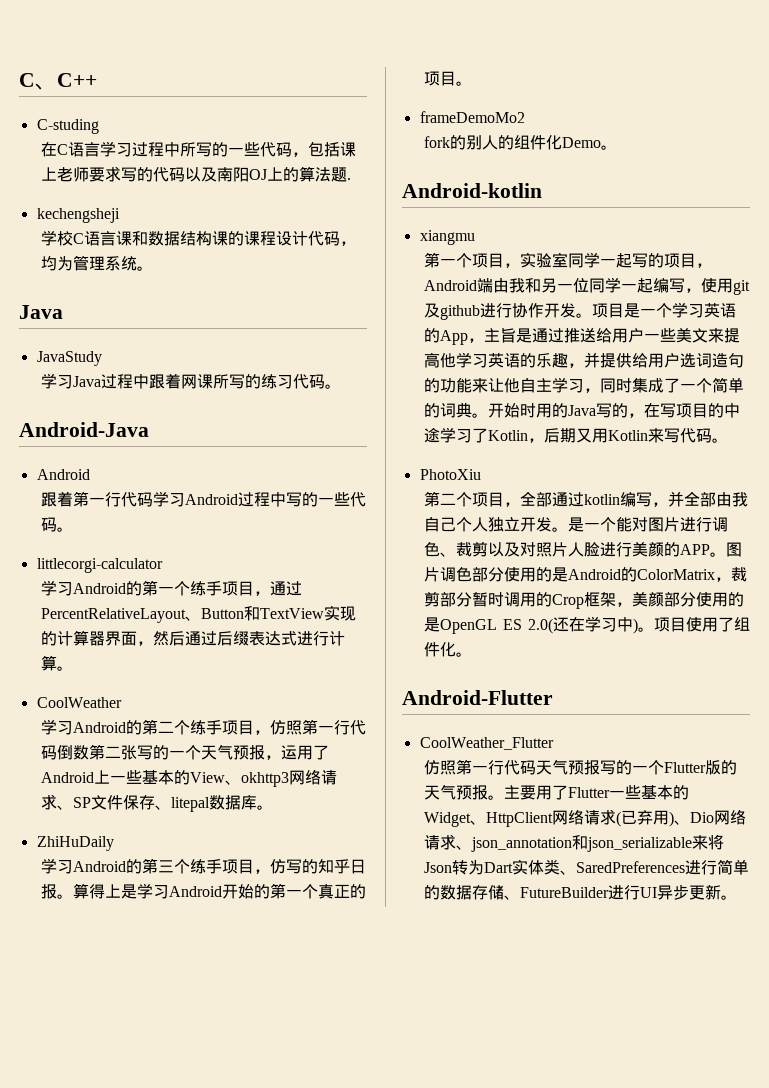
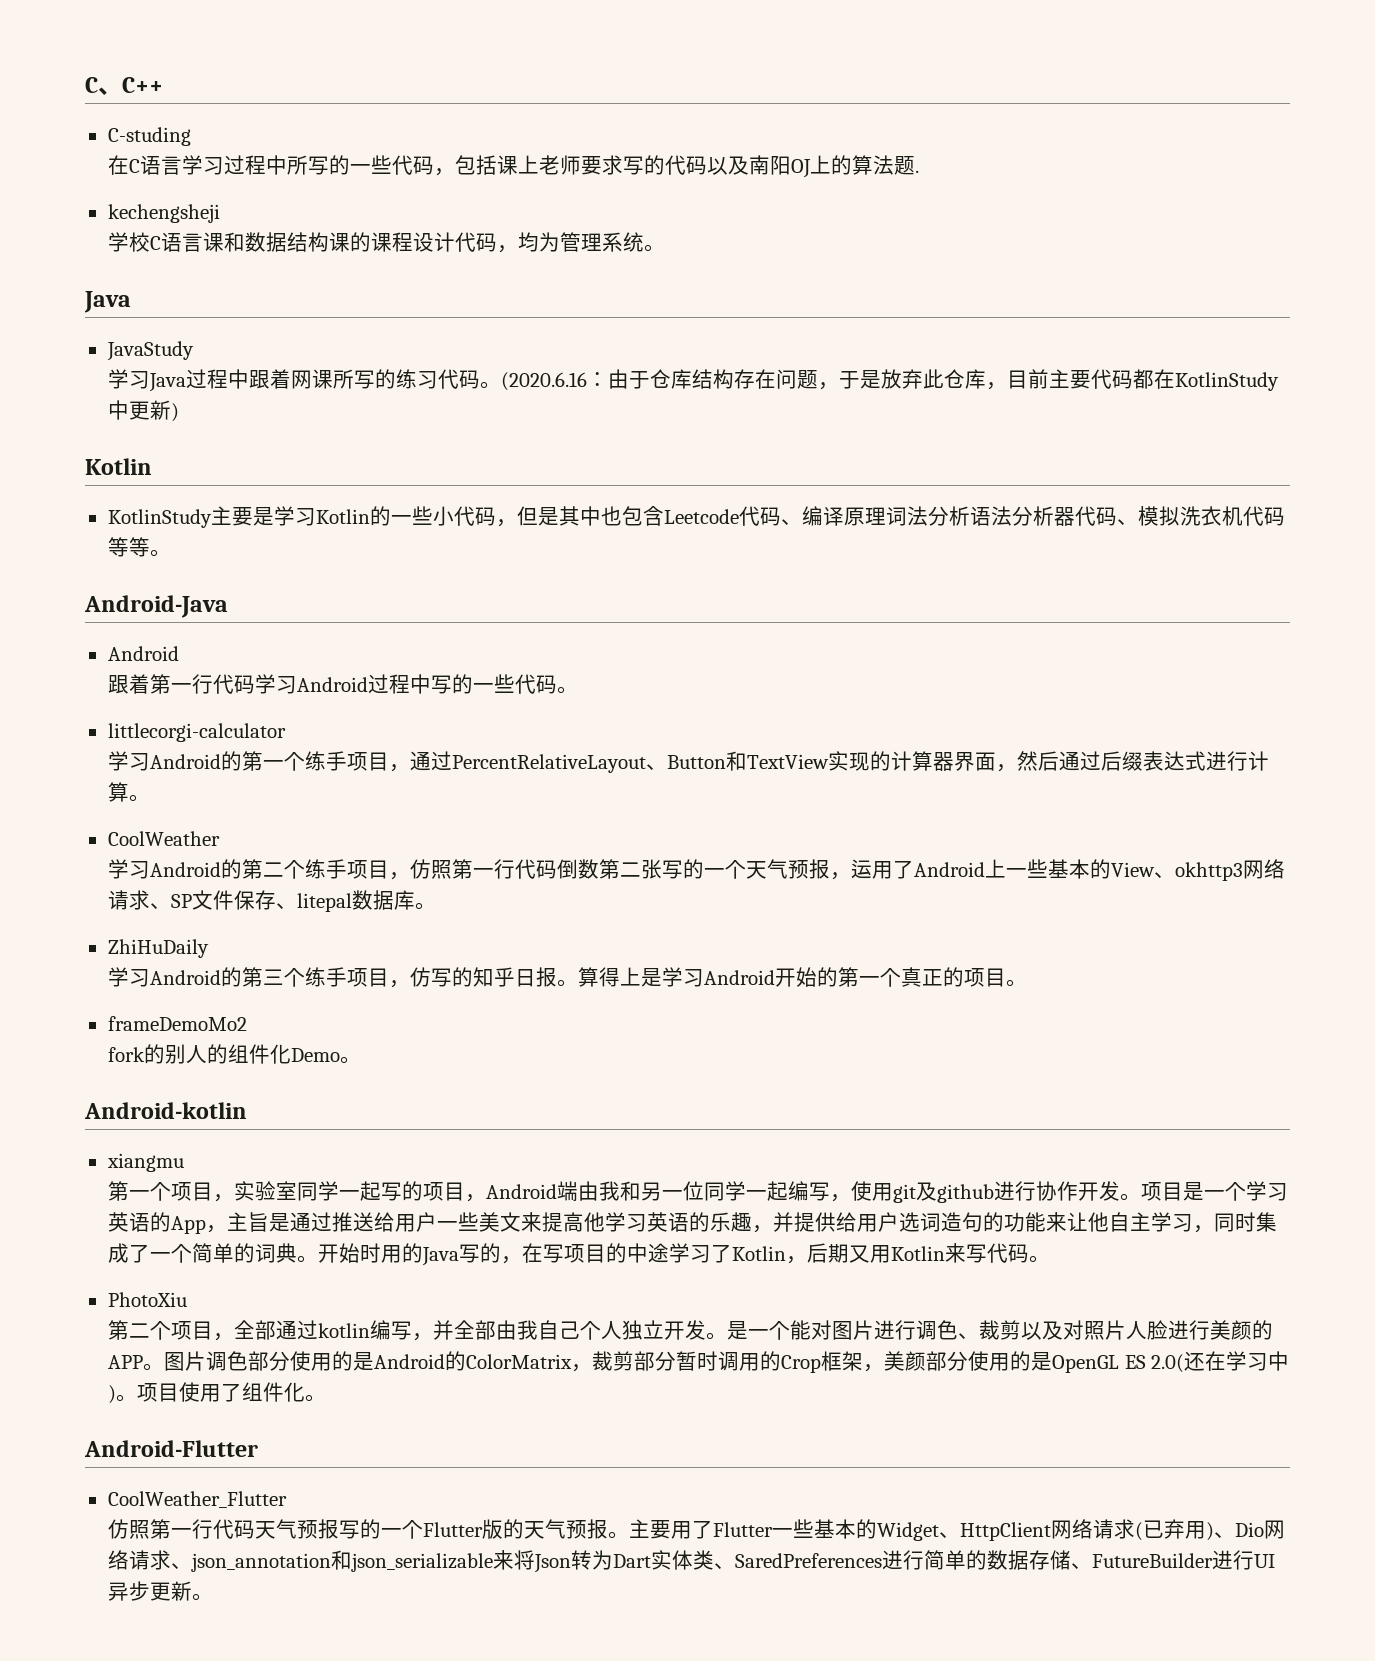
(341, 386) none -> [501,369,1280,391] [108,400,180,422] [85,458,152,475] [107,506,1285,528] [107,537,171,557] (2020.6.16：由于仓库结构存在问题，于是放弃此仓库，目前主要代码都在KotlinStudy中更新) // Kotlin // KotlinStudy主要是学习Kotlin的一些小代码，但是其中也包含Leetcode代码、编译原理词法分析语法分析器代码、模拟洗衣机代码等等。

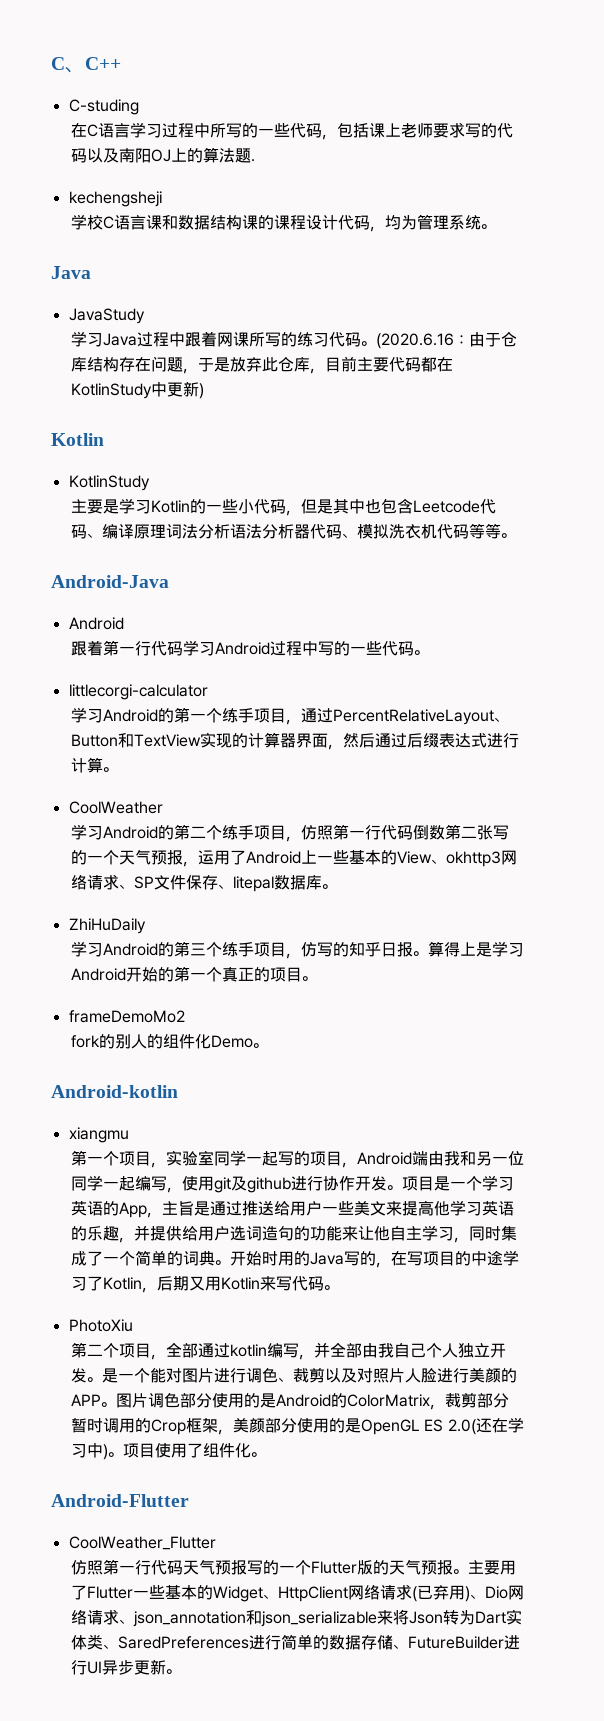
(212, 518) none -> (150, 483) //

